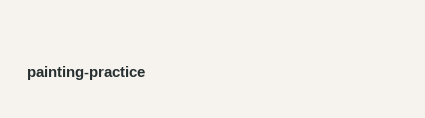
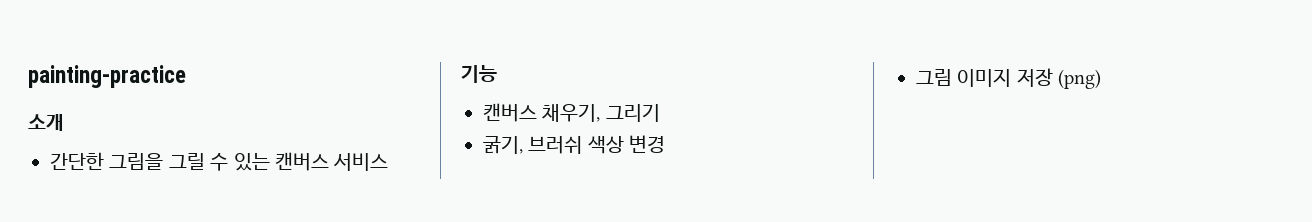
(145, 73) none -> [28,114,64,131] [50,152,389,171] [461,65,497,83] [483,103,660,122] [483,135,666,154] [916,68,1102,89] // 소개 // 간단한 그림을 그릴 수 있는 캔버스 서비스 // 기능 // 캔버스 채우기, 그리기 // 굵기, 브러쉬 색상 변경 // 그림 이미지 저장 (png)

